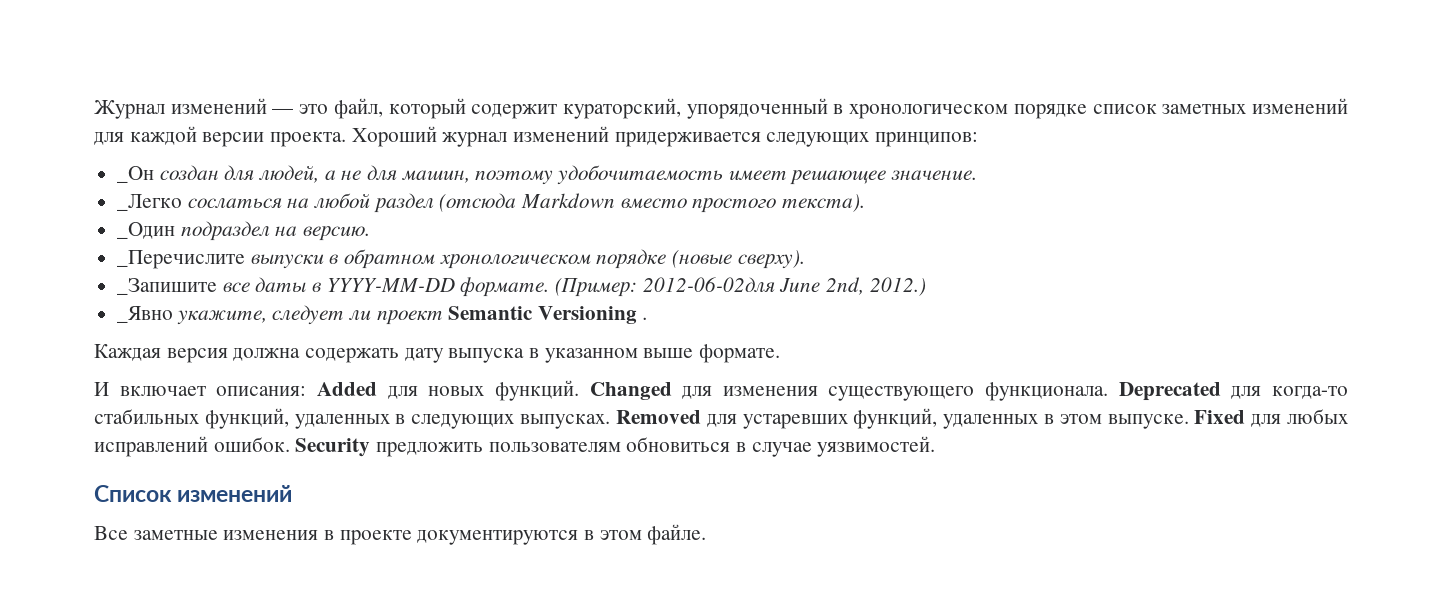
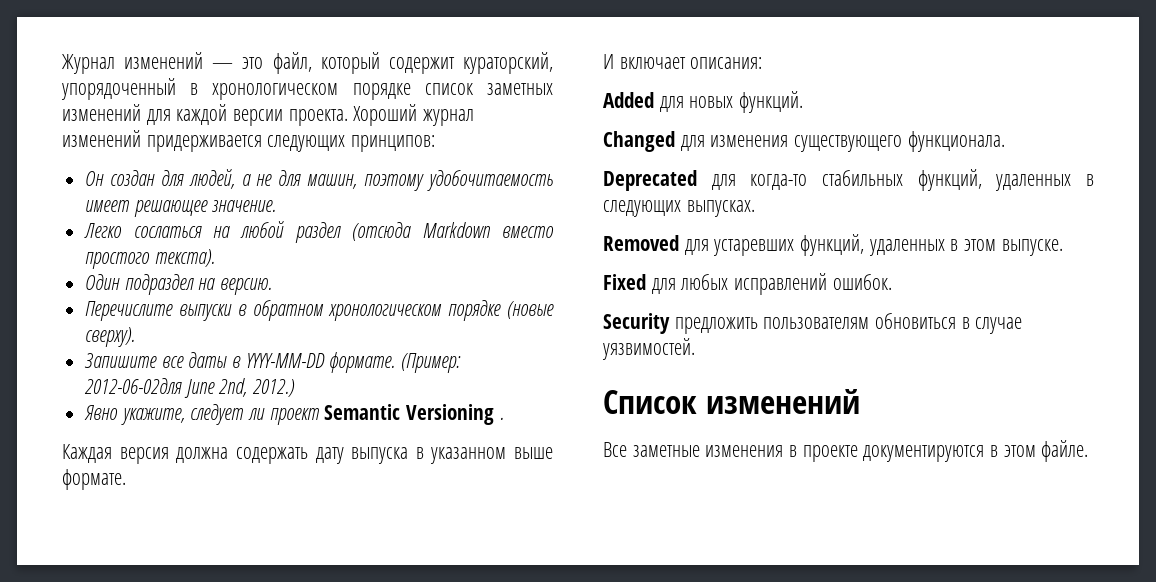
[117,166,155,183] _Он -> [85,171,105,186] Он
[117,194,183,211] _Легко -> [84,223,123,238] Легко
[117,222,176,239] _Один -> [85,274,121,290] Один
[117,250,246,269] _Перечислите -> [85,301,174,321] Перечислите
[117,278,218,295] _Запишите -> [84,353,158,368] Запишите
[117,306,174,323] _Явно -> [84,405,119,420] Явно
(307, 391) none -> (763, 63) //
(579, 390) none -> (804, 102) //
(1109, 391) none -> (1005, 141) //
(611, 421) none -> (755, 208) //
(1189, 421) none -> (1063, 247) //
(290, 444) none -> (892, 282) //

